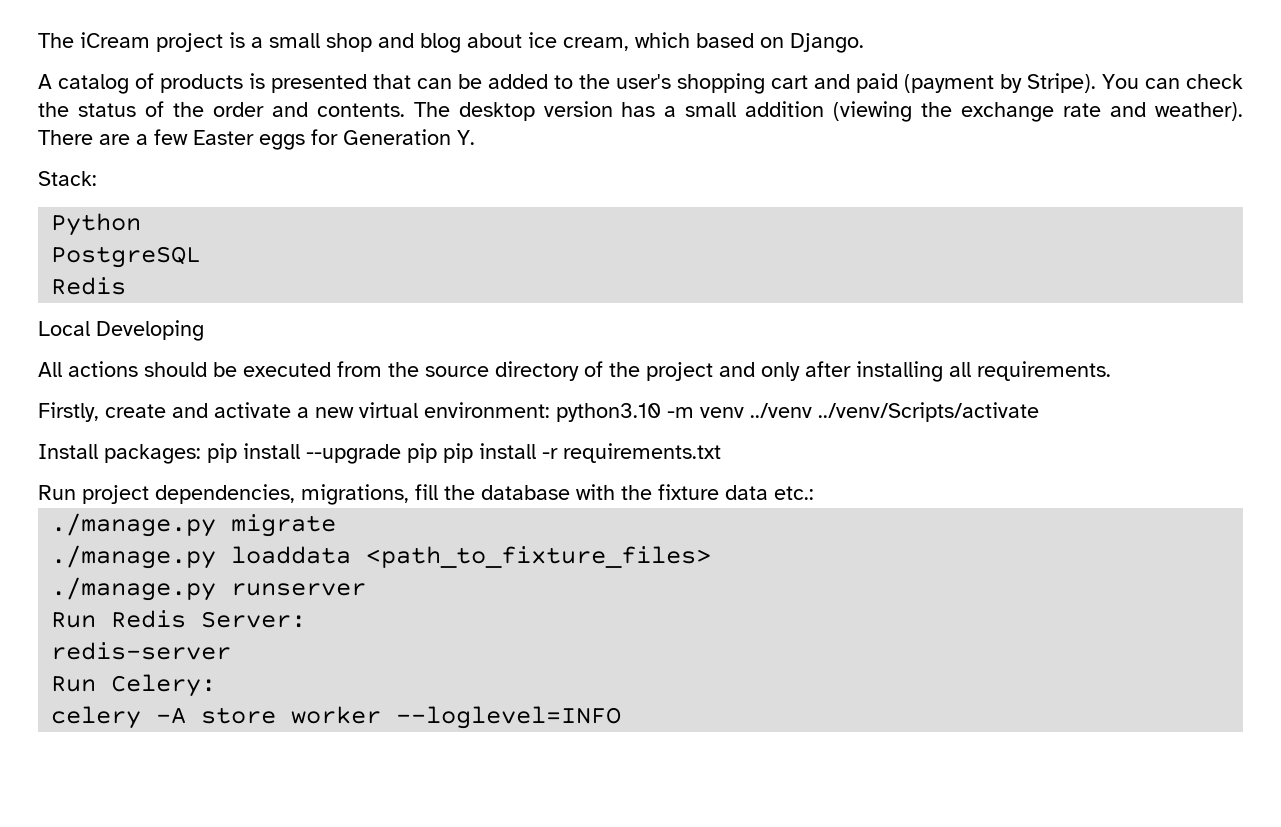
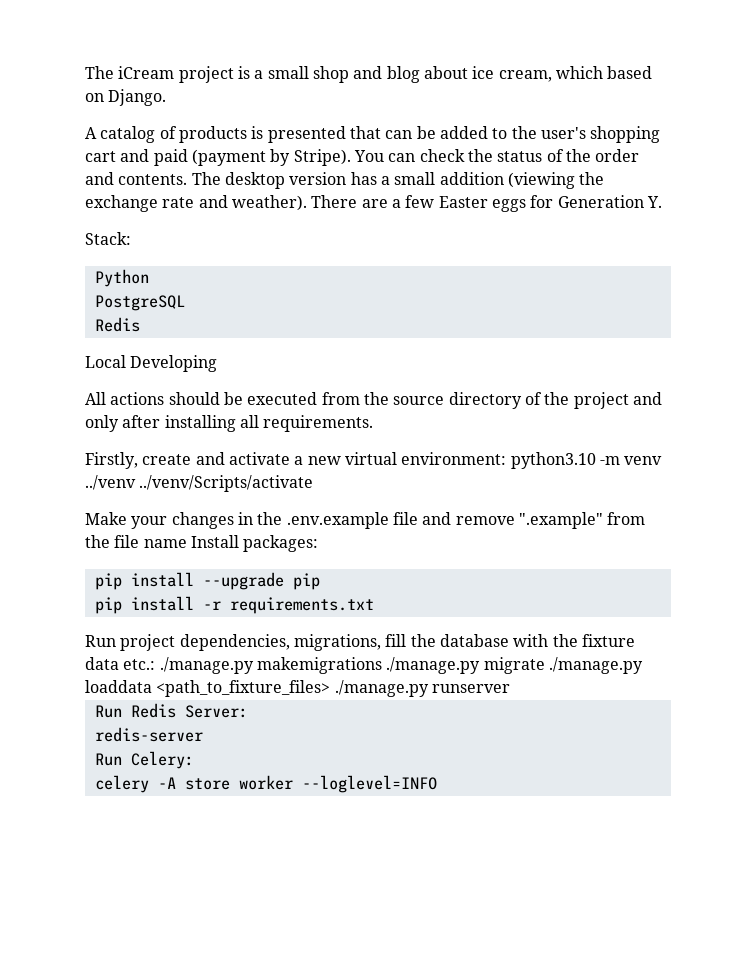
(1039, 412) none -> [85,512,646,529] [85,535,187,548] Make your changes in the .env.example file and remove ".example" from the file name
(201, 454) none -> (319, 543) //
(437, 453) none -> (320, 581) //
(814, 493) // -> [159,657,382,674] ./manage.py makemigrations
(337, 525) // -> (545, 665) none
(712, 557) // -> (331, 688) none

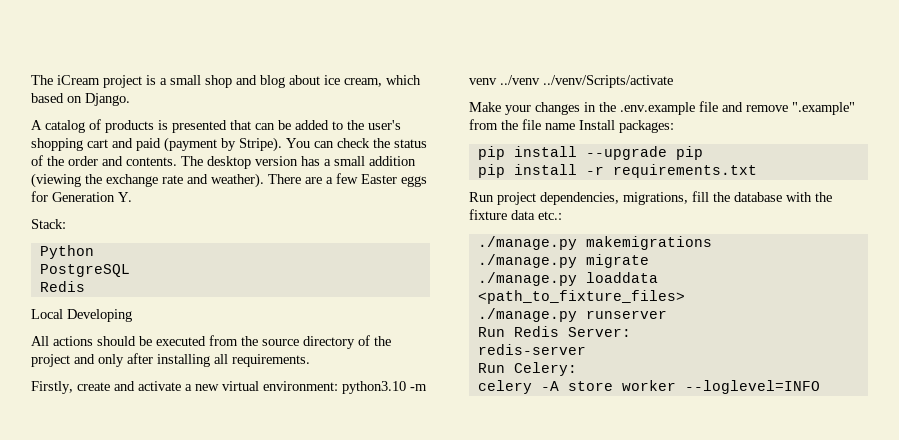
(156, 664) none -> (562, 215) //
(382, 665) none -> (712, 243) //
(545, 665) none -> (649, 261) //
(331, 688) none -> (685, 297) //

